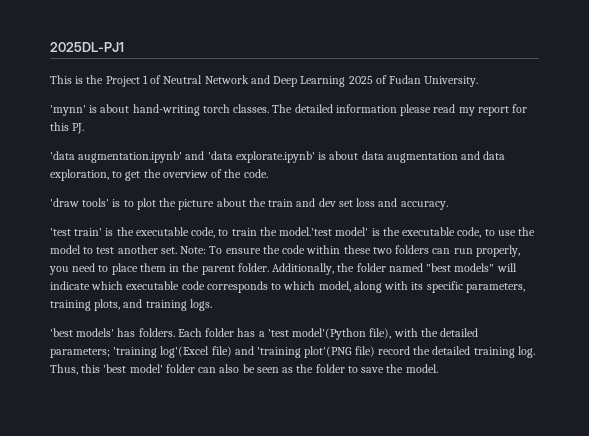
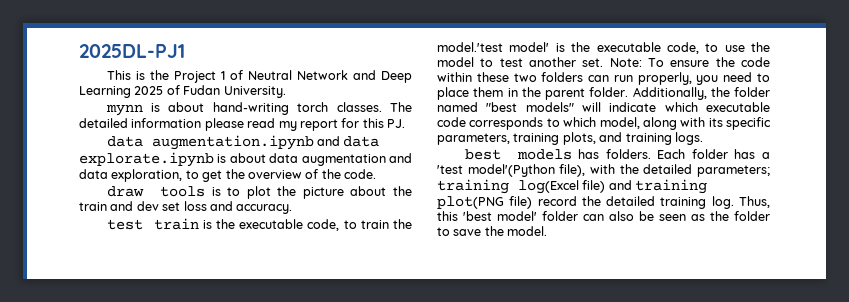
[50,105,86,116] 'mynn' -> [105,104,143,116] mynn
[50,151,315,163] 'data augmentation.ipynb' and 'data explorate.ipynb' -> [106,135,380,150] [79,152,214,167] data augmentation.ipynb and data explorate.ipynb
[50,198,110,207] 'draw tools' -> [106,186,206,197] draw tools
[50,228,103,236] 'test train' -> [106,218,199,230] test train
[50,328,115,337] 'best models' -> [464,149,572,160] best models
[113,346,353,358] 'training log'(Excel file) and 'training plot'(PNG -> [437,179,708,194] [437,196,504,209] training log(Excel file) and training plot(PNG

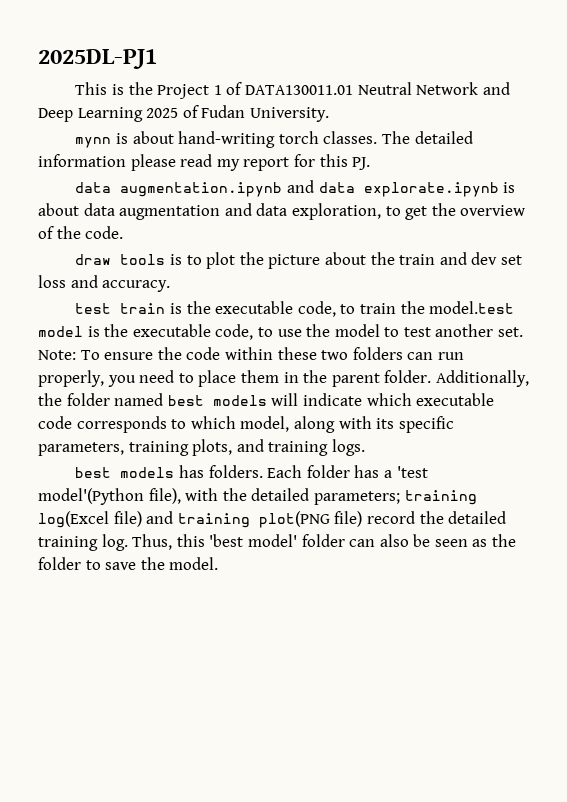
(243, 75) none -> [245,85,354,95] DATA130011.01
[437,42,550,52] model.'test model' -> [429,301,515,314] [38,326,83,337] model.test model
[486,102,574,112] "best models" -> [167,395,267,406] best models

